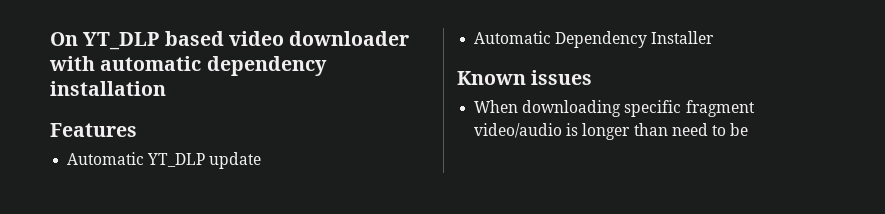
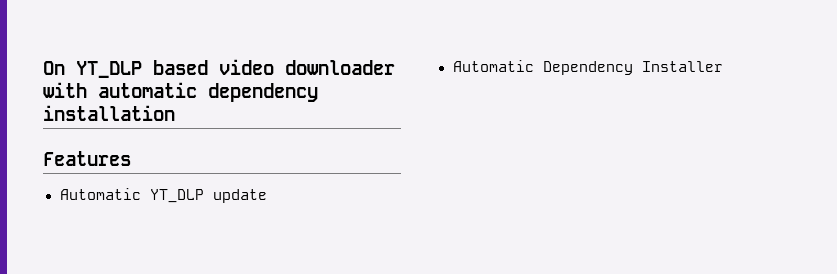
[457,70,593,85] [474,100,755,117] [474,123,749,140] // Known issues // When downloading specific fragment video/audio is longer than need to be -> (723, 66) none

